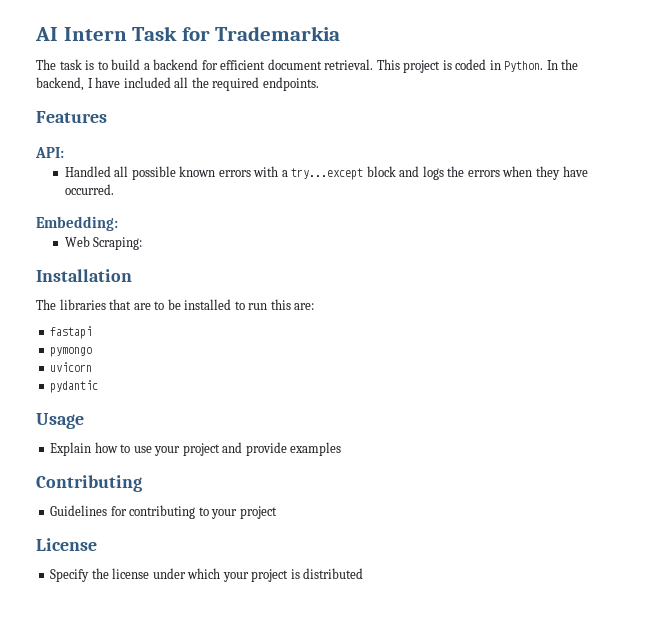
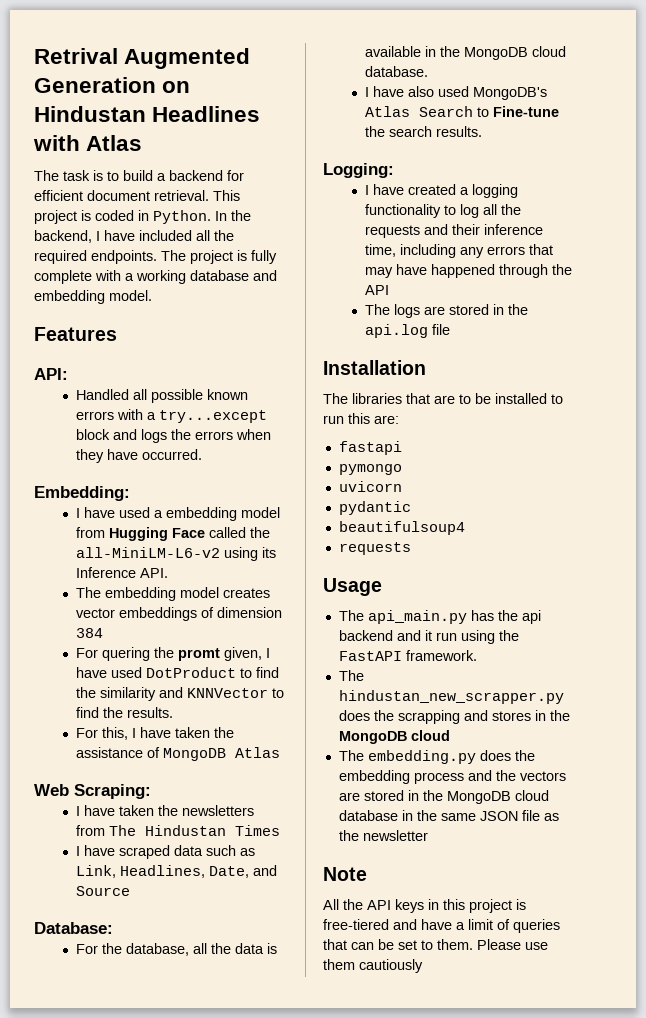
[35,26,341,41] AI Intern Task for Trademarkia -> [34,48,251,69] [34,77,191,93] [34,106,261,122] [33,135,143,151] Retrival Augmented Generation on Hindustan Headlines with Atlas
(319, 84) none -> [161,250,277,264] [34,270,277,284] [34,290,152,304] The project is fully complete with a working database and embedding model.
[64,236,143,250] Web Scraping: -> [76,507,281,521] [76,527,271,541] [76,547,277,561] [76,567,169,578] [76,587,271,601] [76,607,283,621] [76,628,104,638] [76,647,271,661] [76,667,280,678] [76,687,285,701] [76,707,174,718] [76,727,235,740] [76,747,281,761] [34,784,151,799] [76,805,255,816] [76,825,281,836] [76,845,256,859] [76,865,278,878] [76,886,131,896] [34,922,113,934] [76,943,278,956] [365,46,567,60] [365,66,429,77] [365,86,548,100] [365,106,560,117] [365,126,483,137] [323,163,394,178] [365,184,519,198] [365,204,522,218] [365,224,544,238] [365,244,554,258] [365,264,573,278] [365,285,390,295] [365,304,529,318] [365,324,451,338] I have used a embedding model from Hugging Face called the all-MiniLM-L6-v2 using its Inference API. // The embedding model creates vector embeddings of dimension 384 // For quering the promt given, I have used DotProduct to find the similarity and KNNVector to find the results. // For this, I have taken the assistance of MongoDB Atlas // Web Scraping: // I have taken the newsletters from The Hindustan Times // I have scraped data such as Link, Headlines, Date, and Source // Database: // For the database, all the data is available in the MongoDB cloud database. // I have also used MongoDB's Atlas Search to Fine-tune the search results. // Logging: // I have created a logging functionality to log all the requests and their inference time, including any errors that may have happened through the API // The logs are stored in the api.log file
(99, 386) none -> [338,521,465,535] [338,542,411,555] // beautifulsoup4 // requests
[50,442,342,456] [36,475,142,492] [50,505,277,519] [36,538,97,551] [50,568,364,582] Explain how to use your project and provide examples // Contributing // Guidelines for contributing to your project // License // Specify the license under which your project is distributed -> [338,610,541,624] [338,630,519,644] [338,650,477,661] [338,670,364,681] [338,690,564,704] [338,710,570,724] [338,730,450,744] [338,750,535,764] [338,770,566,784] [338,790,549,804] [338,810,559,821] [338,830,428,841] [323,867,367,881] [323,899,526,913] [323,919,560,933] [323,939,548,950] [323,959,423,973] The api_main.py has the api backend and it run using the FastAPI framework. // The hindustan_new_scrapper.py does the scrapping and stores in the MongoDB cloud // The embedding.py does the embedding process and the vectors are stored in the MongoDB cloud database in the same JSON file as the newsletter // Note // All the API keys in this project is free-tiered and have a limit of queries that can be set to them. Please use them cautiously

